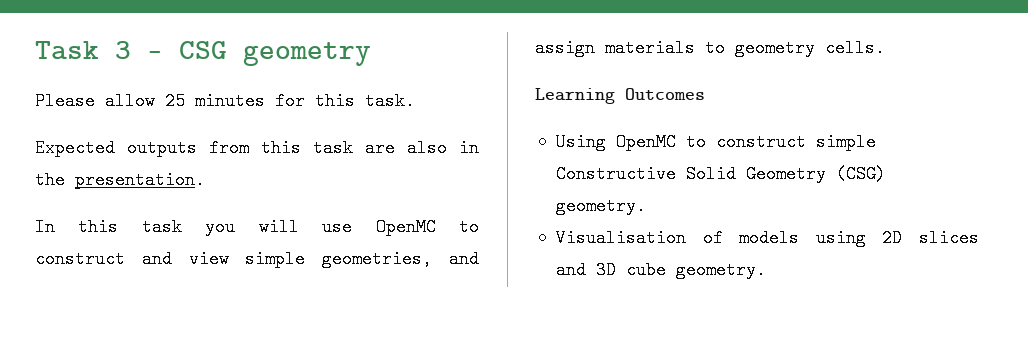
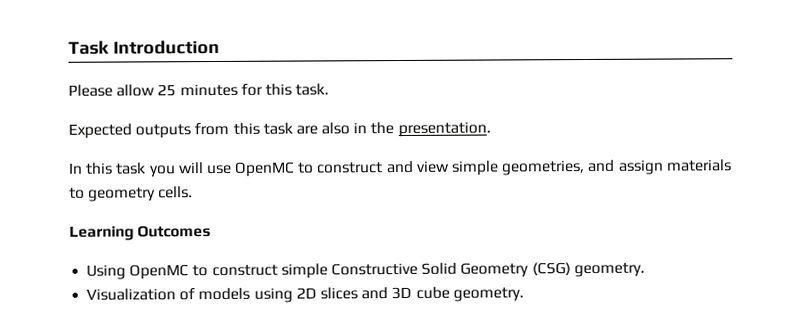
[115,41,371,66] 3 - CSG geometry -> [112,39,220,55] Introduction
[555,229,686,247] Visualisation -> [86,288,177,301] Visualization

